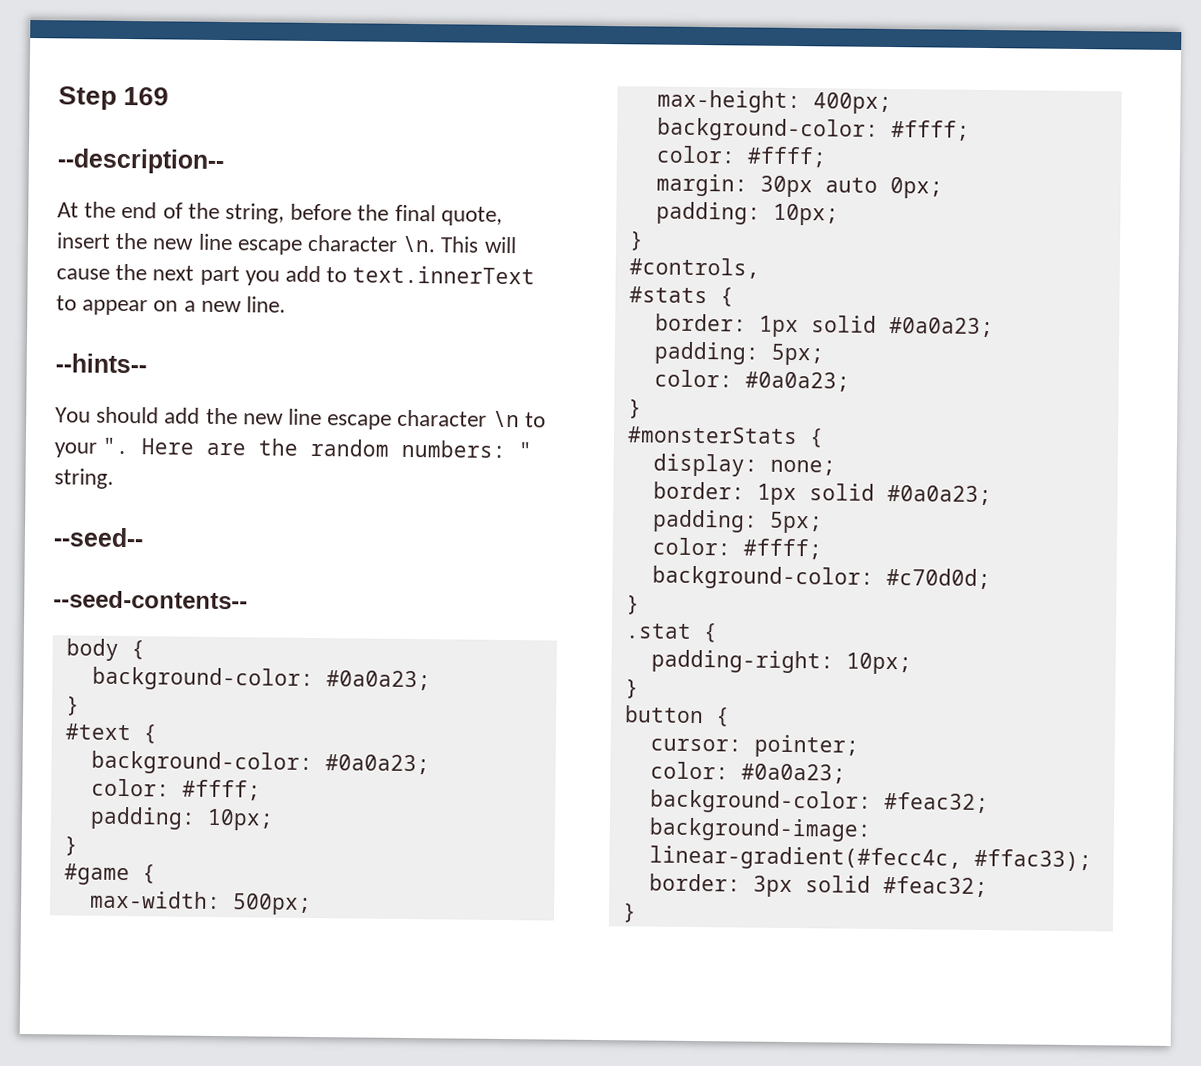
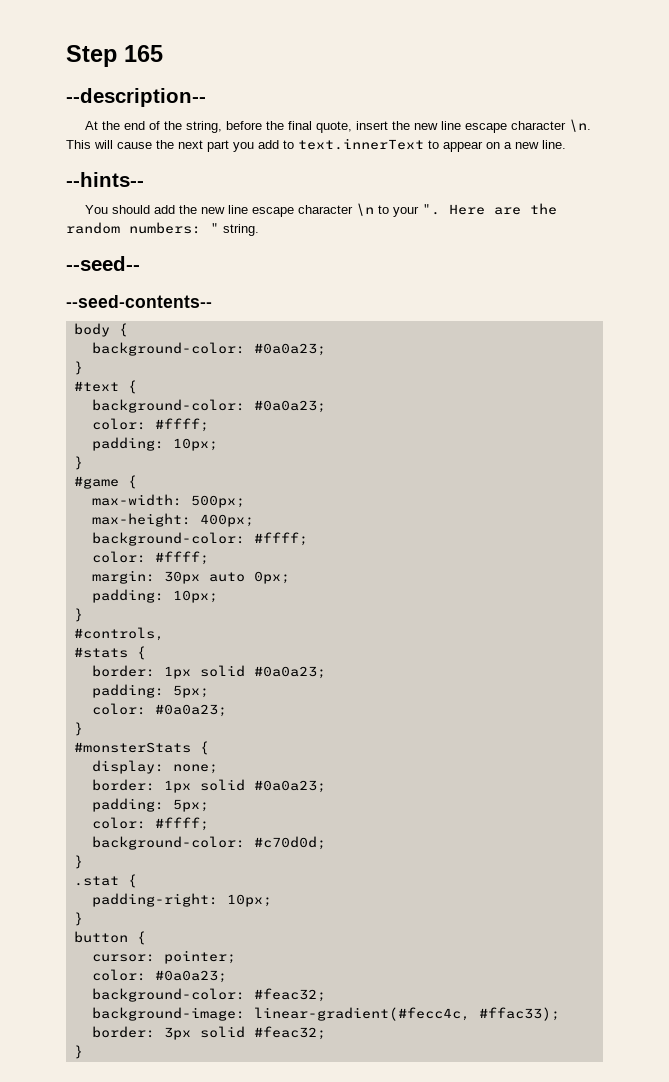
[123,86,170,106] 169 -> [124,45,163,62] 165

